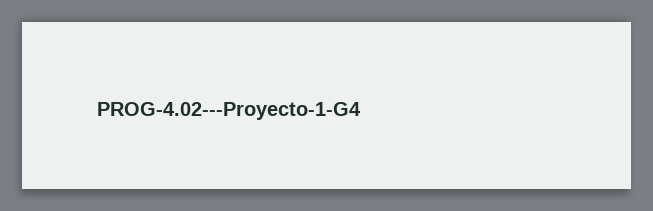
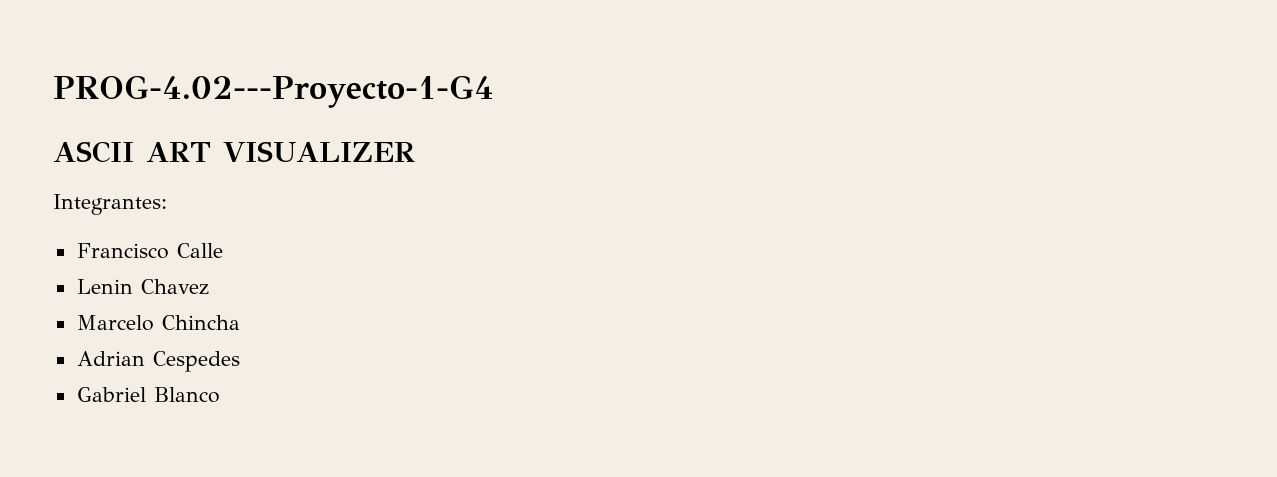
(361, 111) none -> [53,141,415,163] [53,194,167,215] [76,243,223,259] [76,279,209,295] [76,315,240,331] [76,351,240,372] [76,387,220,403] // ASCII ART VISUALIZER // Integrantes: // Francisco Calle // Lenin Chavez // Marcelo Chincha // Adrian Cespedes // Gabriel Blanco

